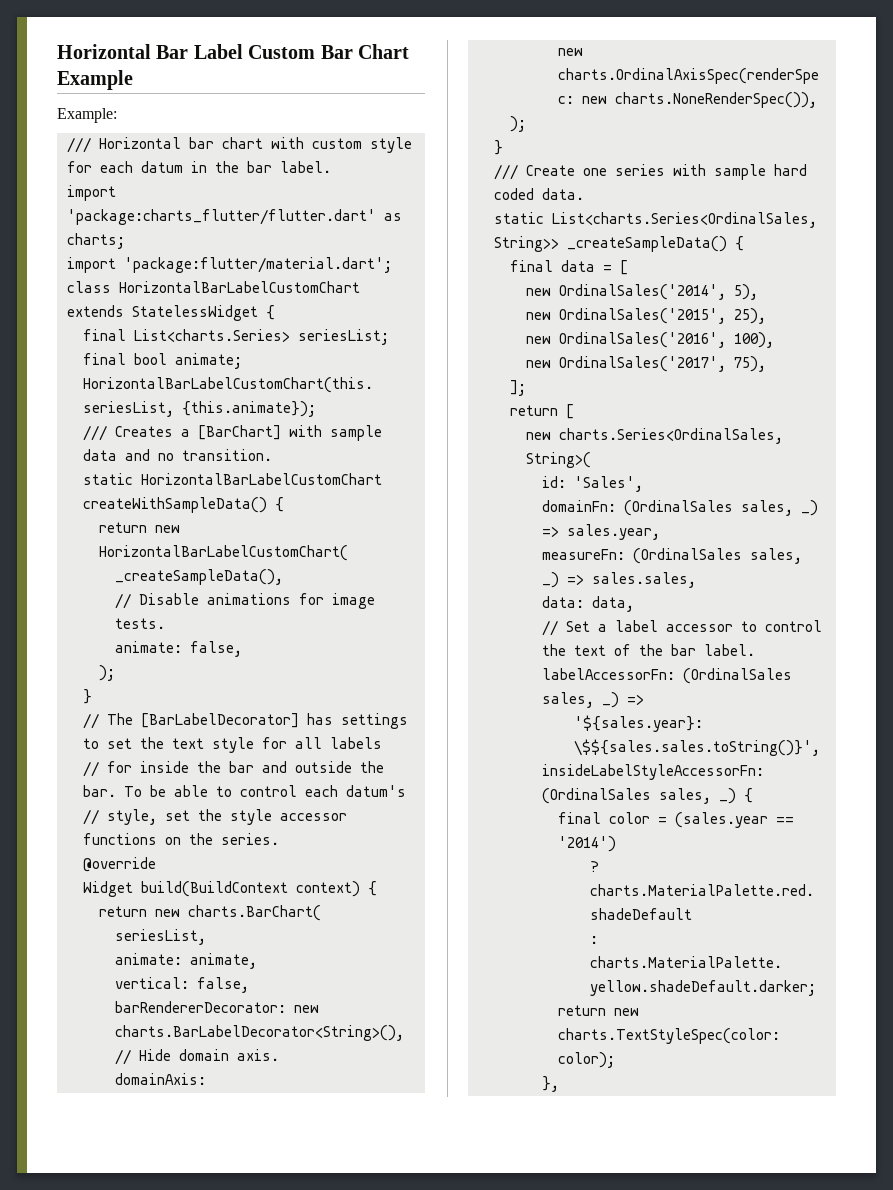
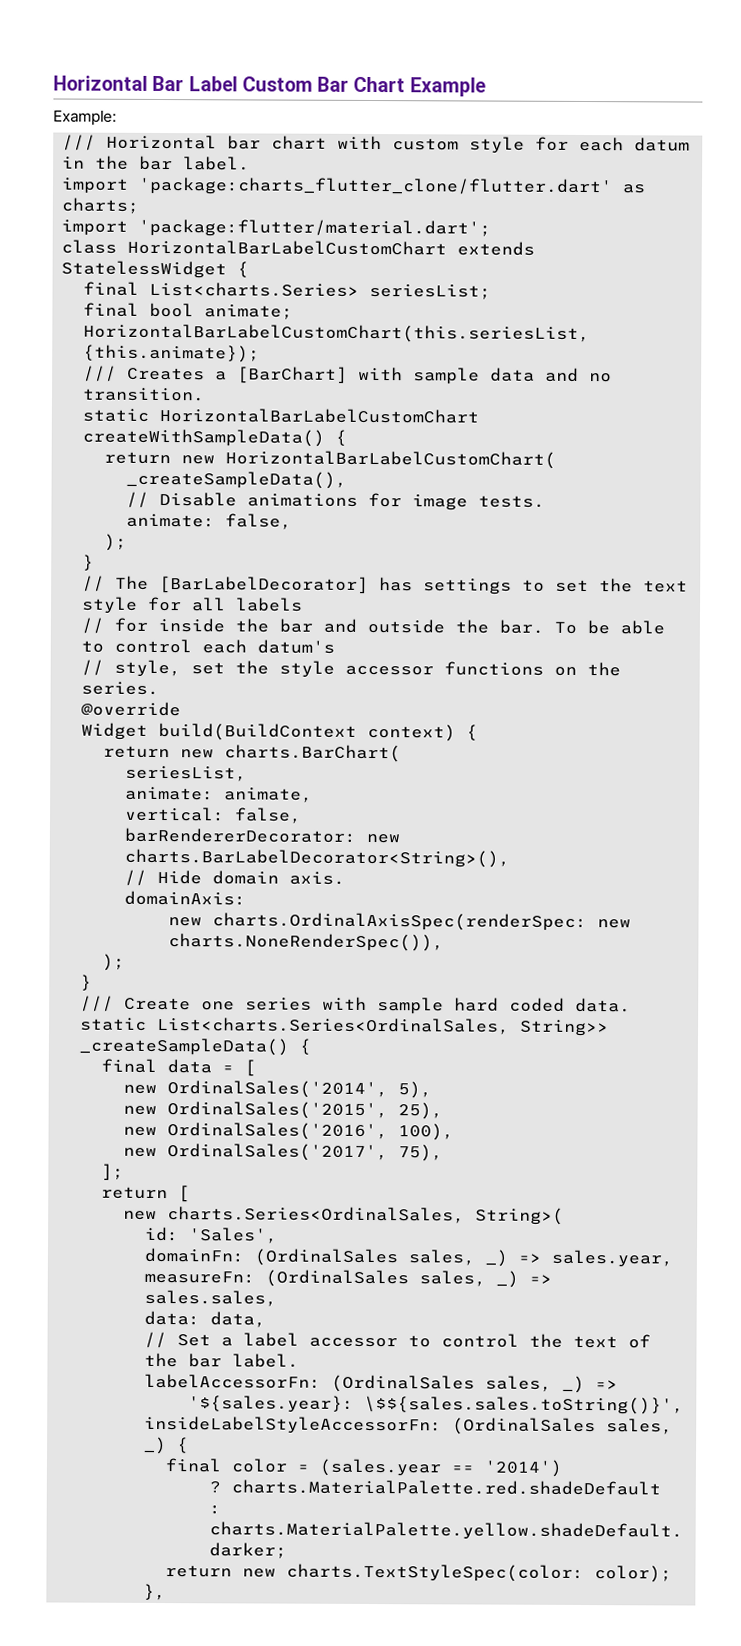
[66,209,376,225] 'package:charts_flutter/flutter.dart' -> [138,176,614,197] 'package:charts_flutter_clone/flutter.dart'

